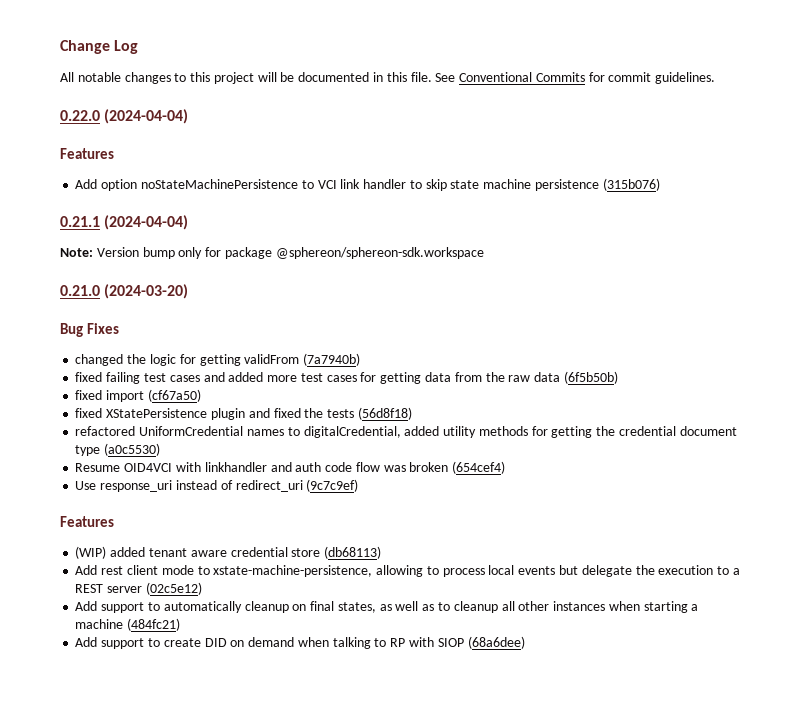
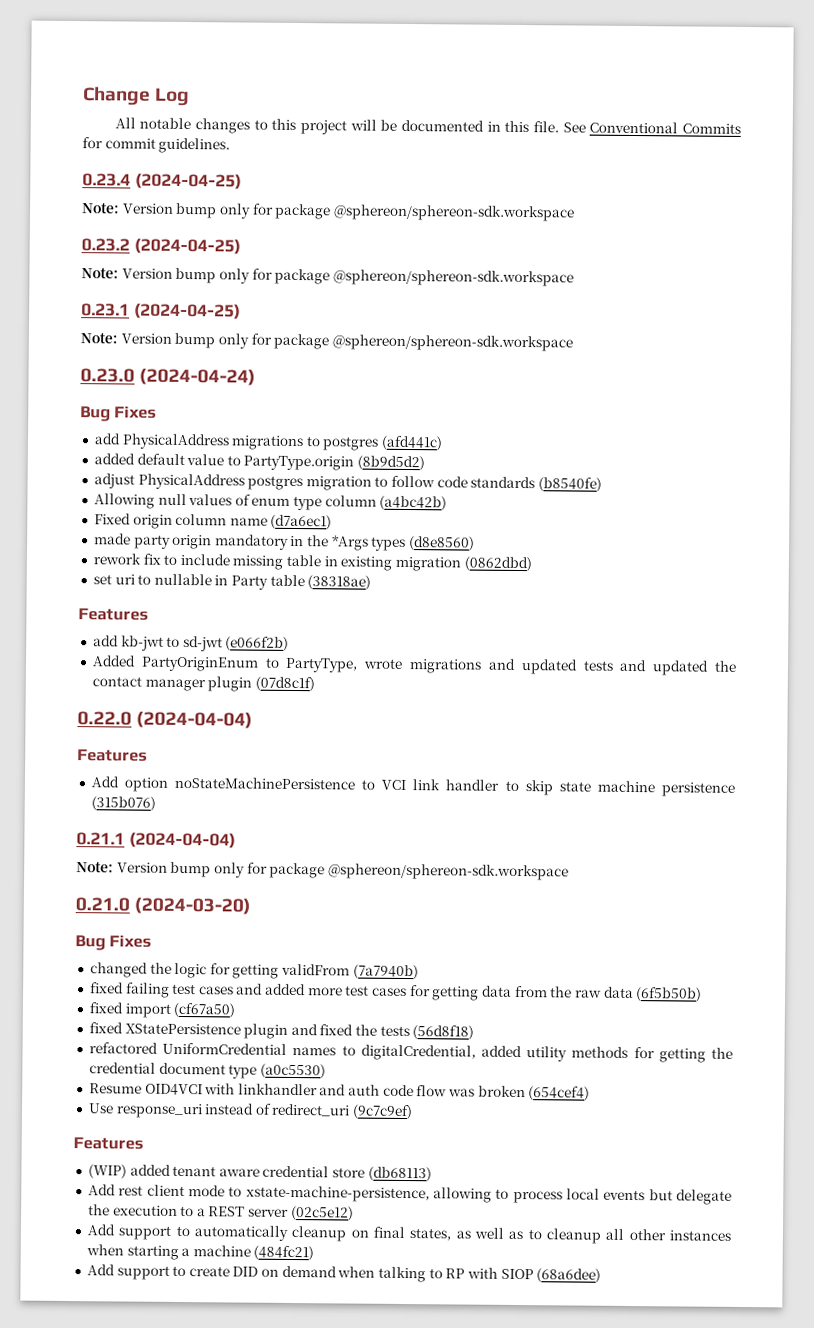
(716, 78) none -> [82,173,242,190] [82,202,575,222] [81,238,241,255] [81,267,574,287] [81,303,241,320] [80,332,573,352] [80,368,257,386] [80,406,158,422] [93,433,444,451] [93,453,426,471] [93,473,603,492] [93,493,448,511] [93,513,333,530] [93,533,476,551] [92,553,532,572] [92,573,372,590] [78,608,149,621] [92,635,290,652] [91,655,737,676] [91,676,315,692] // 0.23.4 (2024-04-25) // Note: Version bump only for package @sphereon/sphereon-sdk.workspace // 0.23.2 (2024-04-25) // Note: Version bump only for package @sphereon/sphereon-sdk.workspace // 0.23.1 (2024-04-25) // Note: Version bump only for package @sphereon/sphereon-sdk.workspace // 0.23.0 (2024-04-24) // Bug Fixes // add PhysicalAddress migrations to postgres (afd441c) // added default value to PartyType.origin (8b9d5d2) // adjust PhysicalAddress postgres migration to follow code standards (b8540fe) // Allowing null values of enum type column (a4bc42b) // Fixed origin column name (d7a6ec1) // made party origin mandatory in the *Args types (d8e8560) // rework fix to include missing table in existing migration (0862dbd) // set uri to nullable in Party table (38318ae) // Features // add kb-jwt to sd-jwt (e066f2b) // Added PartyOriginEnum to PartyType, wrote migrations and updated tests and updated the contact manager plugin (07d8c1f)

